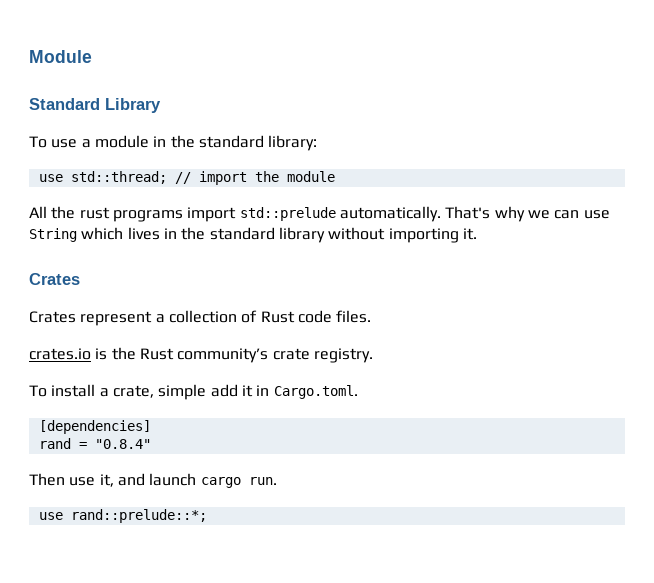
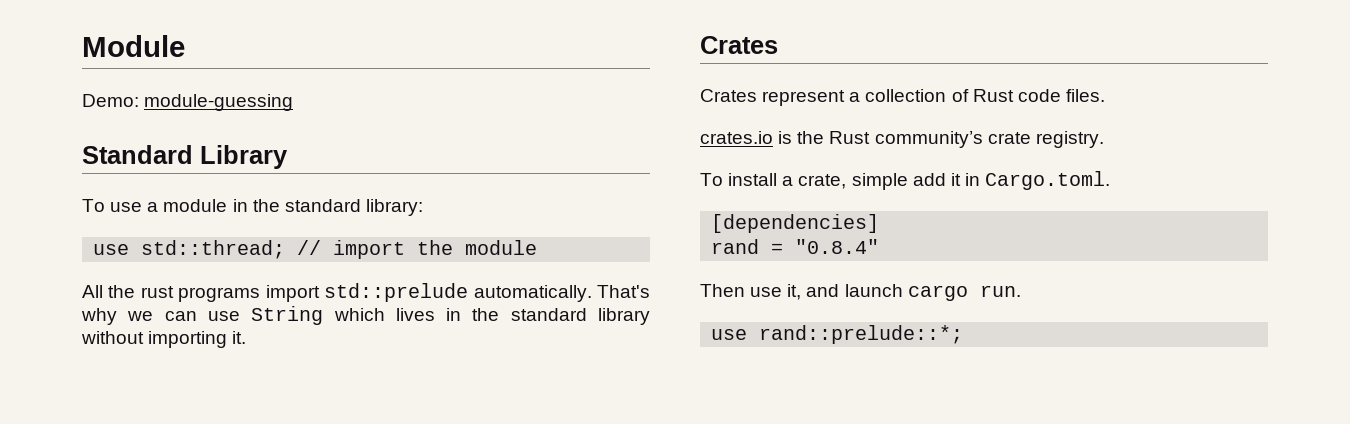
(92, 56) none -> [82,94,294,111] // Demo: module-guessing

